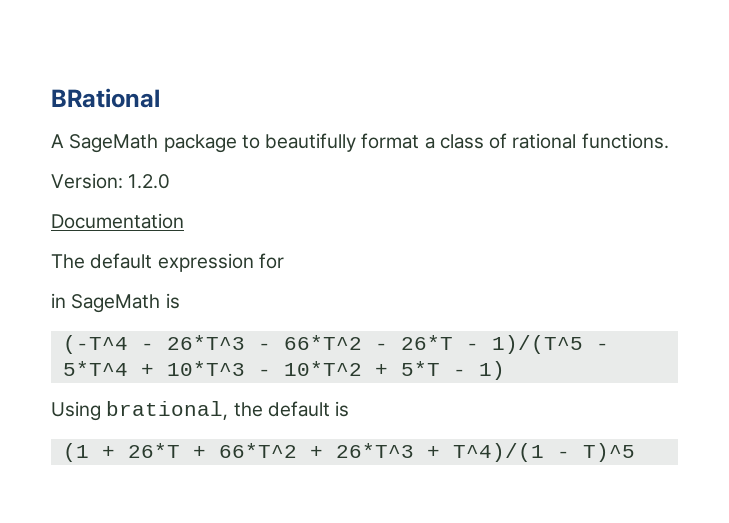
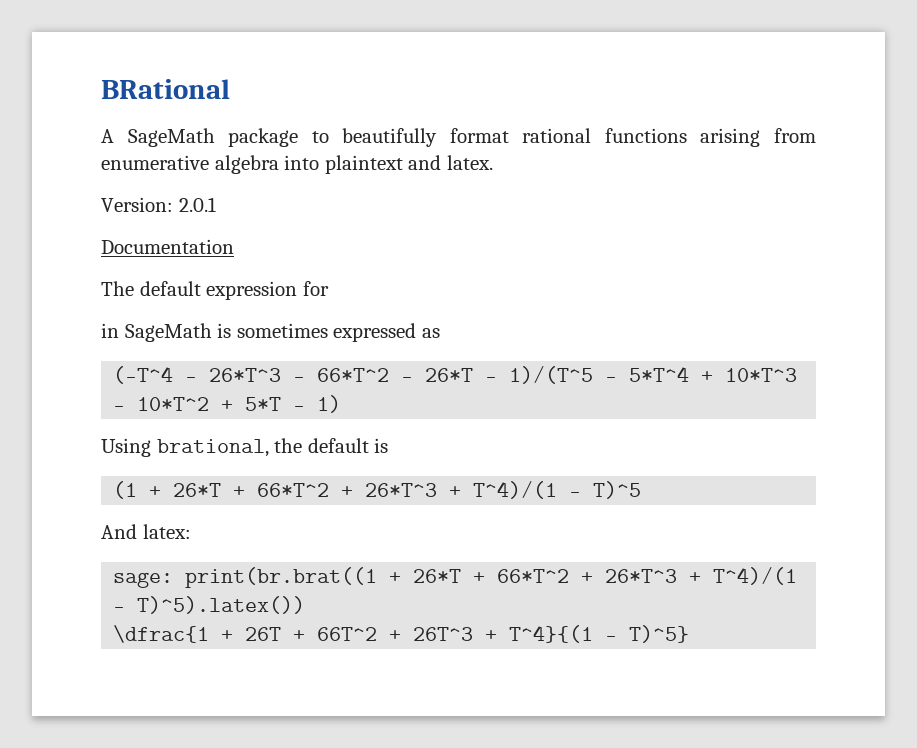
[424,133,669,149] a class of rational functions. -> [522,128,816,147] [101,155,493,174] rational functions arising from enumerative algebra into plaintext and latex.
[128,174,171,189] 1.2.0 -> [178,197,216,212] 2.0.1
(180, 301) none -> [236,323,440,342] sometimes expressed as
(635, 452) none -> [101,524,191,539] [113,567,798,588] [113,596,306,614] [113,625,690,643] // And latex: // sage: print(br.brat((1 + 26*T + 66*T^2 + 26*T^3 + T^4)/(1 - T)^5).latex()) // \dfrac{1 + 26T + 66T^2 + 26T^3 + T^4}{(1 - T)^5}

